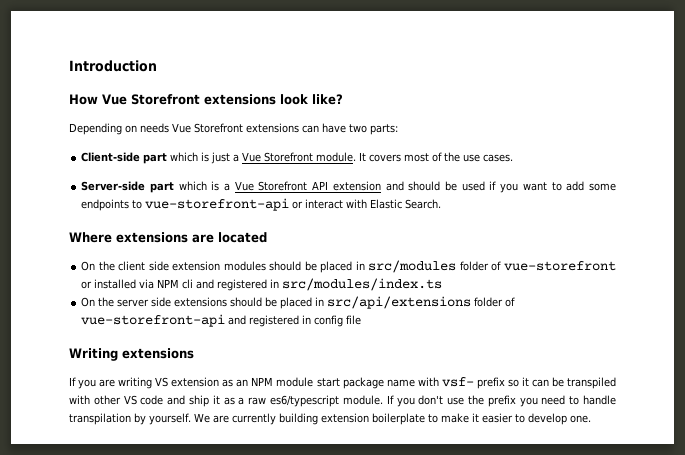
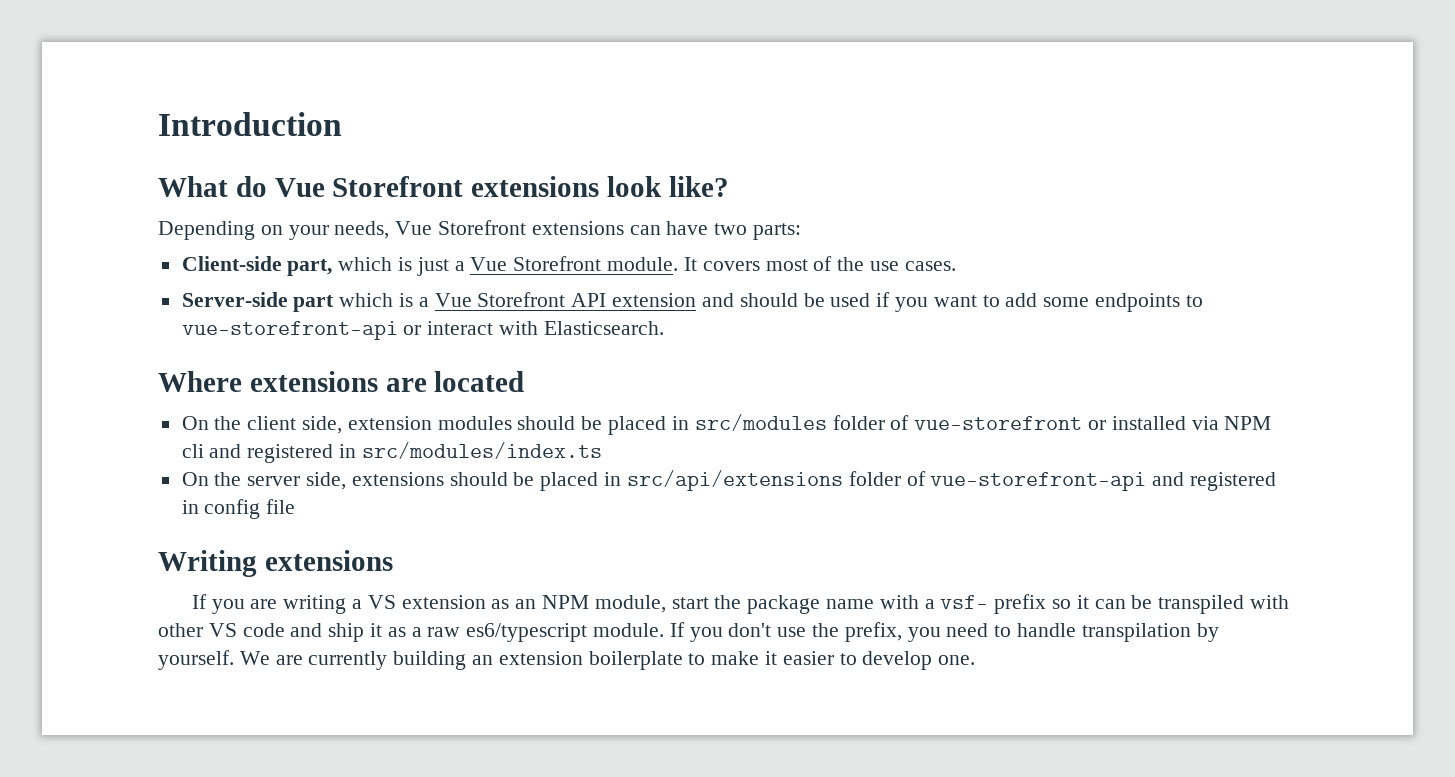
[69,94,98,105] How -> [158,176,267,197] What do
[140,123,169,133] needs -> [288,221,390,240] your needs,
[143,153,168,164] part -> [287,259,333,276] part,
[370,199,442,209] Elastic Search. -> [543,321,664,335] Elasticsearch.
[148,261,169,271] side -> [302,416,343,434] side,
[151,297,172,307] side -> [306,472,347,490] side,
(153, 383) none -> [351,599,362,609] a
[276,377,340,387] module start -> [594,595,742,613] module, start the
(439, 381) none -> [924,599,935,609] a
[487,395,516,407] prefix -> [844,622,902,642] prefix,
(318, 419) none -> [472,655,494,665] an

